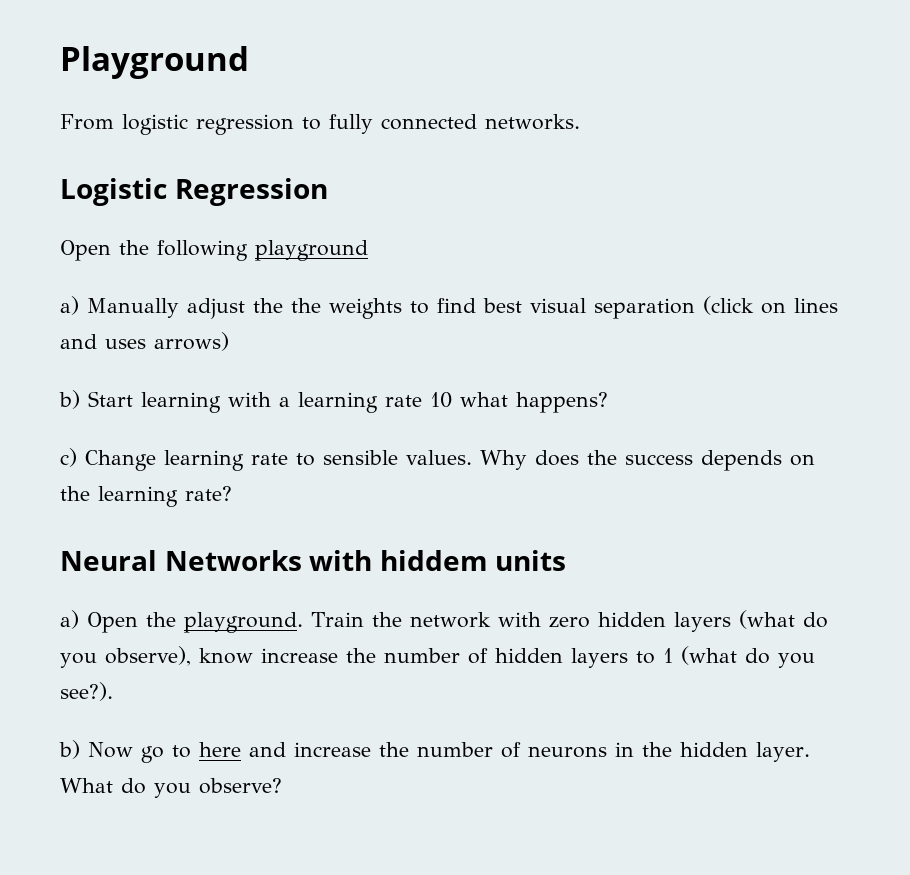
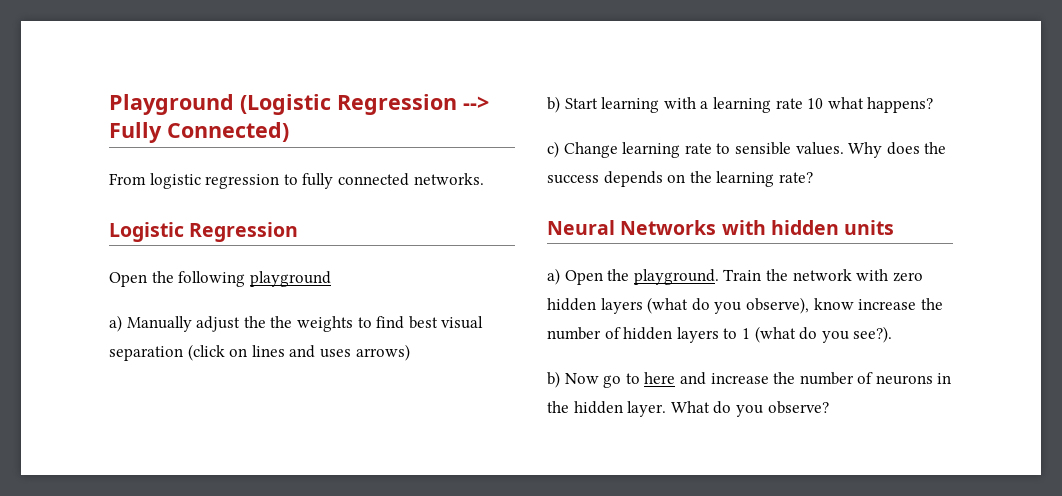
(249, 62) none -> [240,94,489,115] [109,122,289,143] (Logistic Regression --> Fully Connected)
[379,550,488,571] hiddem -> [770,220,839,235] hidden

